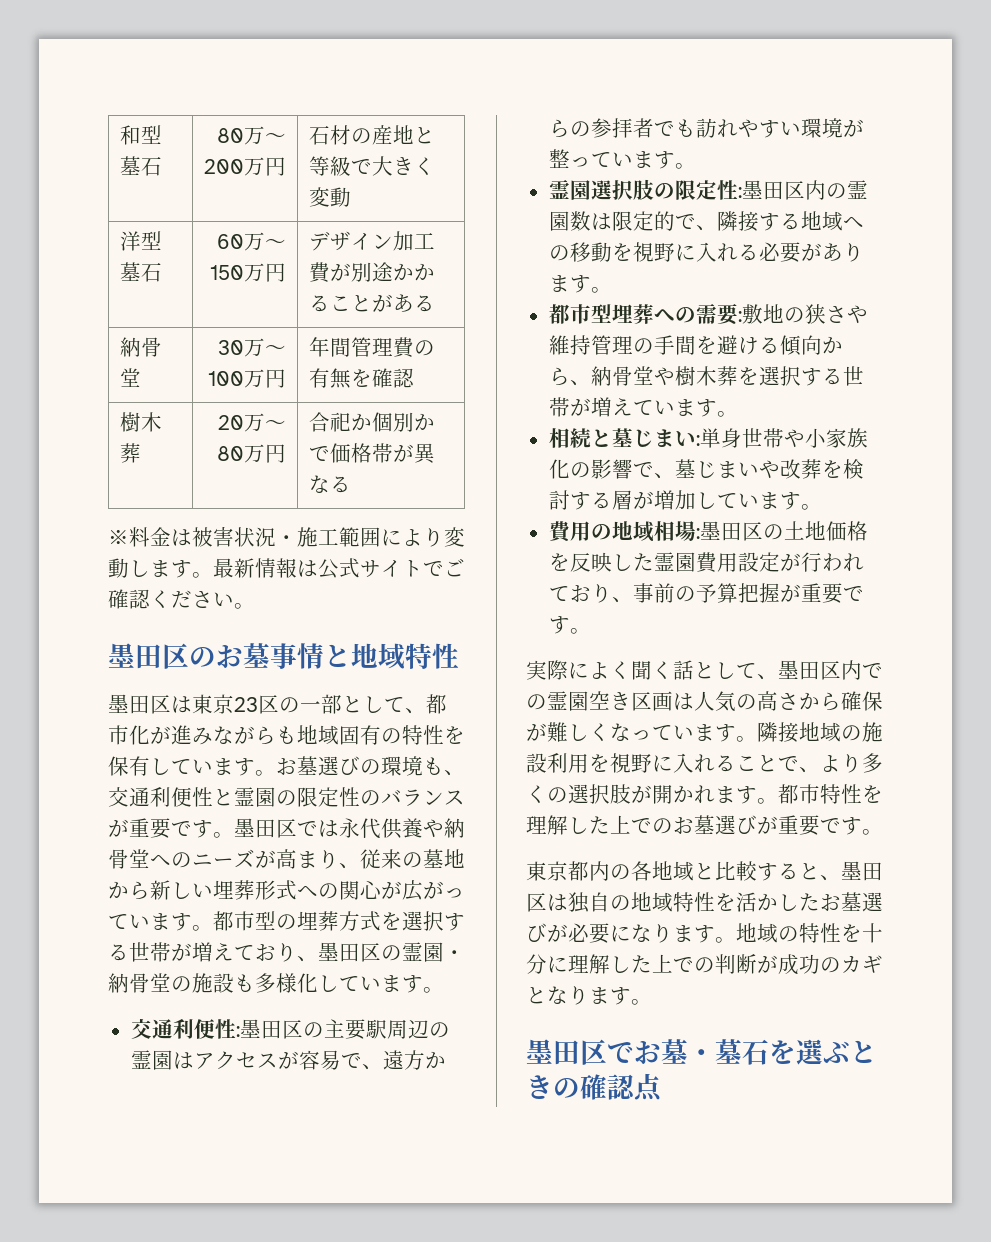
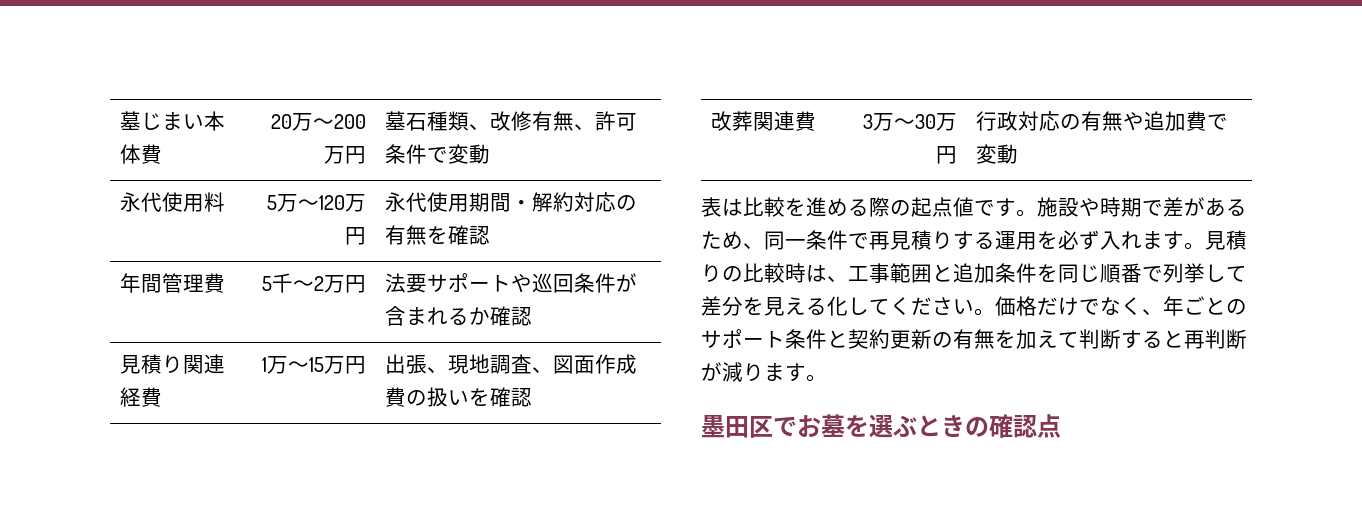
[119,125,162,145] [119,156,162,176] [217,128,245,143] 和型墓石 | 80 -> [119,111,225,131] [119,144,162,164] [271,114,293,129] 墓じまい本体費 | 20
[308,125,435,145] [308,156,435,176] [308,187,351,207] [119,231,162,251] [119,262,162,282] [217,232,287,251] [210,263,287,282] [308,231,435,251] [308,262,435,283] [308,294,435,312] [119,337,162,357] [119,368,141,387] [218,338,287,357] [208,369,287,388] [308,337,435,358] [308,368,415,389] [119,412,162,432] [119,443,141,463] [218,413,287,432] [217,444,287,463] [308,412,435,432] [308,443,435,464] [308,475,351,493] [108,527,465,547] [108,558,465,579] [108,589,255,609] [108,643,459,670] [108,694,447,714] [108,725,465,745] [108,756,465,776] [108,787,465,807] [108,818,465,839] [108,849,465,869] [108,880,465,901] [108,911,465,931] [108,942,465,962] [108,973,444,993] [130,1018,450,1040] [130,1050,446,1070] [548,118,864,138] [548,149,696,169] [548,179,868,200] [548,211,864,232] [548,242,864,263] [548,275,612,293] [548,303,868,325] [548,335,843,356] [548,366,864,386] [548,397,738,417] [548,428,868,448] [548,459,864,479] [548,490,822,510] [548,521,868,543] [548,552,864,573] [548,583,864,604] [548,616,591,634] [526,660,883,680] [526,691,883,712] [526,722,883,743] [526,753,883,773] [526,784,883,804] [526,815,883,836] [526,861,883,881] [526,892,883,913] [526,923,883,944] [526,954,883,975] [526,986,568,1004] 石材の産地と等級で大きく変動 // 洋型墓石 | 60万〜150万円 | デザイン加工費が別途かかることがある // 納骨堂 | 30万〜100万円 | 年間管理費の有無を確認 // 樹木葬 | 20万〜80万円 | 合祀か個別かで価格帯が異なる // ※料金は被害状況・施工範囲により変動します。最新情報は公式サイトでご確認ください。 // 墨田区のお墓事情と地域特性 // 墨田区は東京23区の一部として、都市化が進みながらも地域固有の特性を保有しています。お墓選びの環境も、交通利便性と霊園の限定性のバランスが重要です。墨田区では永代供養や納骨堂へのニーズが高まり、従来の墓地から新しい埋葬形式への関心が広がっています。都市型の埋葬方式を選択する世帯が増えており、墨田区の霊園・納骨堂の施設も多様化しています。 // 交通利便性:墨田区の主要駅周辺の霊園はアクセスが容易で、遠方からの参拝者でも訪れやすい環境が整っています。 // 霊園選択肢の限定性:墨田区内の霊園数は限定的で、隣接する地域への移動を視野に入れる必要があります。 // 都市型埋葬への需要:敷地の狭さや維持管理の手間を避ける傾向から、納骨堂や樹木葬を選択する世帯が増えています。 // 相続と墓じまい:単身世帯や小家族化の影響で、墓じまいや改葬を検討する層が増加しています。 // 費用の地域相場:墨田区の土地価格を反映した霊園費用設定が行われており、事前の予算把握が重要です。 // 実際によく聞く話として、墨田区内での霊園空き区画は人気の高さから確保が難しくなっています。隣接地域の施設利用を視野に入れることで、より多くの選択肢が開かれます。都市特性を理解した上でのお墓選びが重要です。 // 東京都内の各地域と比較すると、墨田区は独自の地域特性を活かしたお墓選びが必要になります。地域の特性を十分に理解した上での判断が成功のカギとな -> [384,111,637,131] [384,144,490,164] [119,192,225,212] [267,194,367,212] [345,227,367,245] [384,192,637,212] [384,225,490,245] [119,273,225,293] [262,273,367,293] [384,273,637,293] [384,306,532,326] [119,354,225,374] [119,387,162,407] [262,356,367,374] [384,354,637,374] [384,387,532,407] [710,111,816,131] [863,113,958,131] [936,146,958,164] [975,111,1228,131] [975,144,1018,164] [701,197,1247,217] [701,230,1247,250] [701,263,1247,283] [701,296,1247,316] [701,329,1247,349] [701,362,743,382] 墓石種類、改修有無、許可条件で変動 // 永代使用料 | 5万〜120万円 | 永代使用期間・解約対応の有無を確認 // 年間管理費 | 5千〜2万円 | 法要サポートや巡回条件が含まれるか確認 // 見積り関連経費 | 1万〜15万円 | 出張、現地調査、図面作成費の扱いを確認 // 改葬関連費 | 3万〜30万円 | 行政対応の有無や追加費で変動 // 表は比較を進める際の起点値です。施設や時期で差があるため、同一条件で再見積りする運用を必ず入れます。見積りの比較時は、工事範囲と追加条件を同じ順番で列挙して差分を見える化してください。価格だけでなく、年ごとのサポート条件と契約更新の有無を加えて判断すると再判断が減
[688,1039,769,1065] ・墓石 -> (845, 425) none

